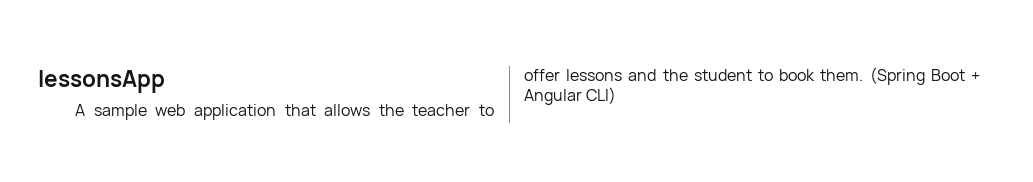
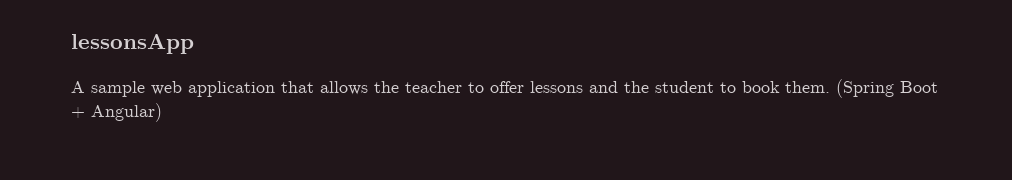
[524,87,617,105] Angular CLI) -> [91,103,162,122] Angular)

